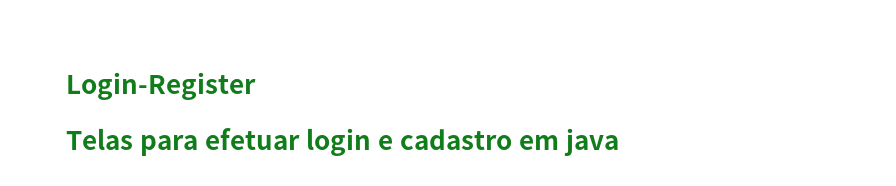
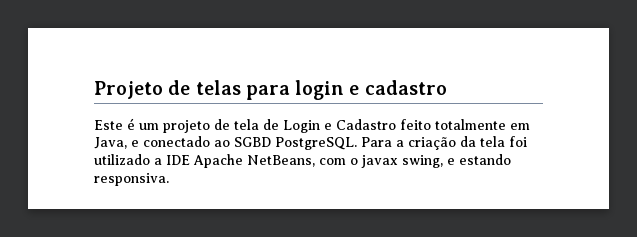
[66,72,256,100] [66,128,301,156] Login-Register // Telas para efetuar -> [94,80,290,100] Projeto de telas para
[519,128,620,156] em java -> [94,118,530,133] [94,136,527,150] [94,154,511,168] [94,173,169,186] // Este é um projeto de tela de Login e Cadastro feito totalmente em Java, e conectado ao SGBD PostgreSQL. Para a criação da tela foi utilizado a IDE Apache NetBeans, com o javax swing, e estando responsiva.

